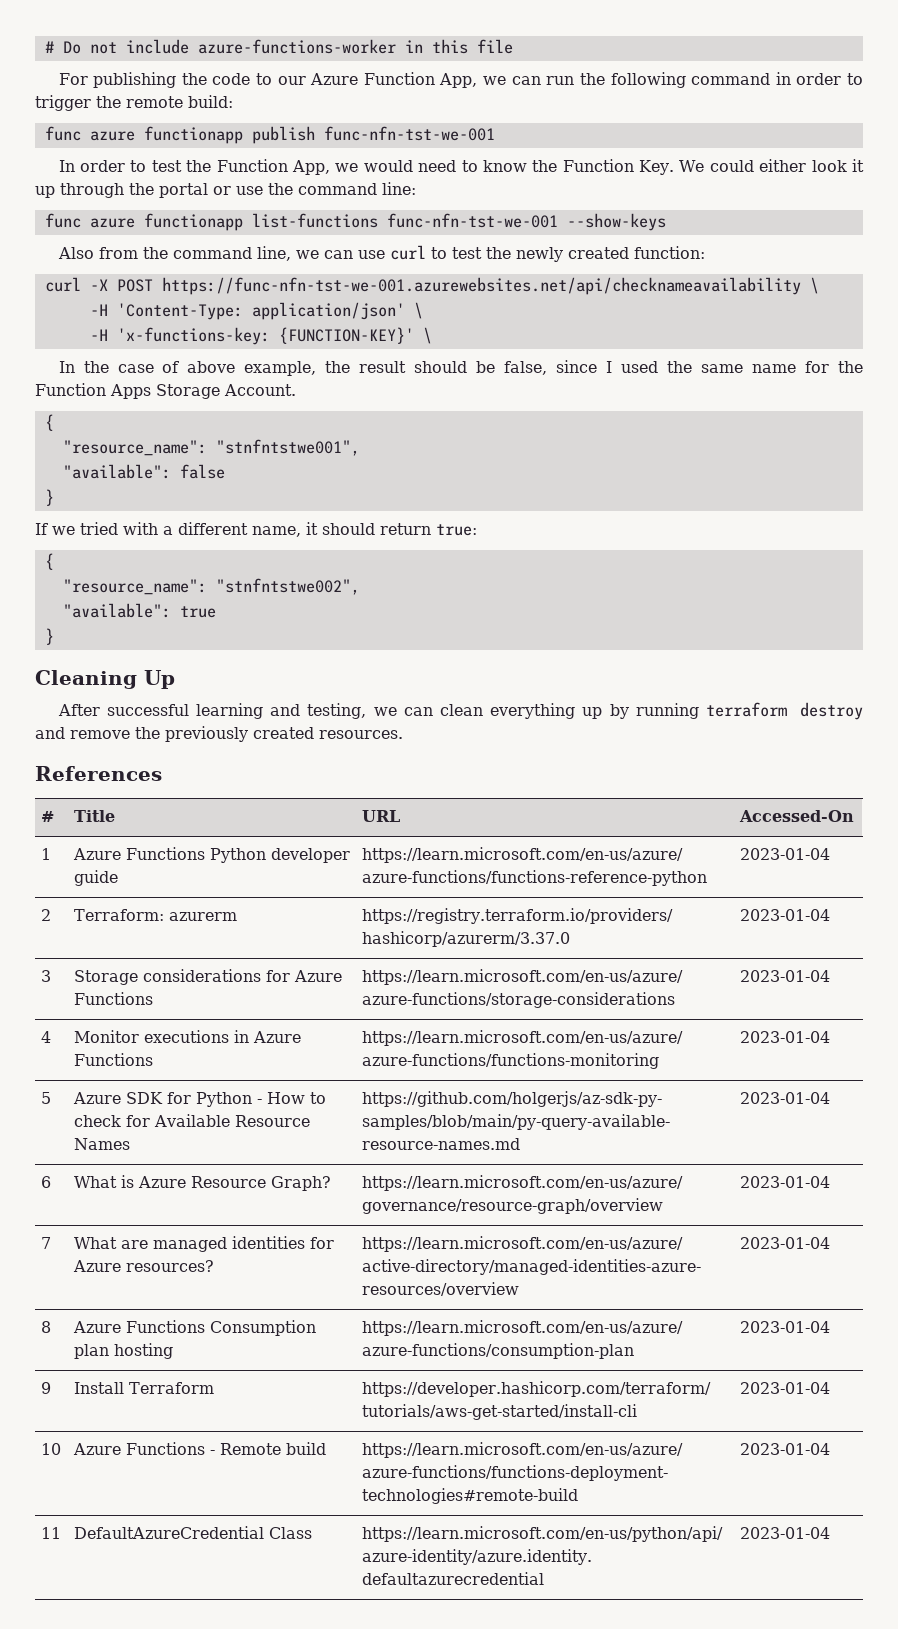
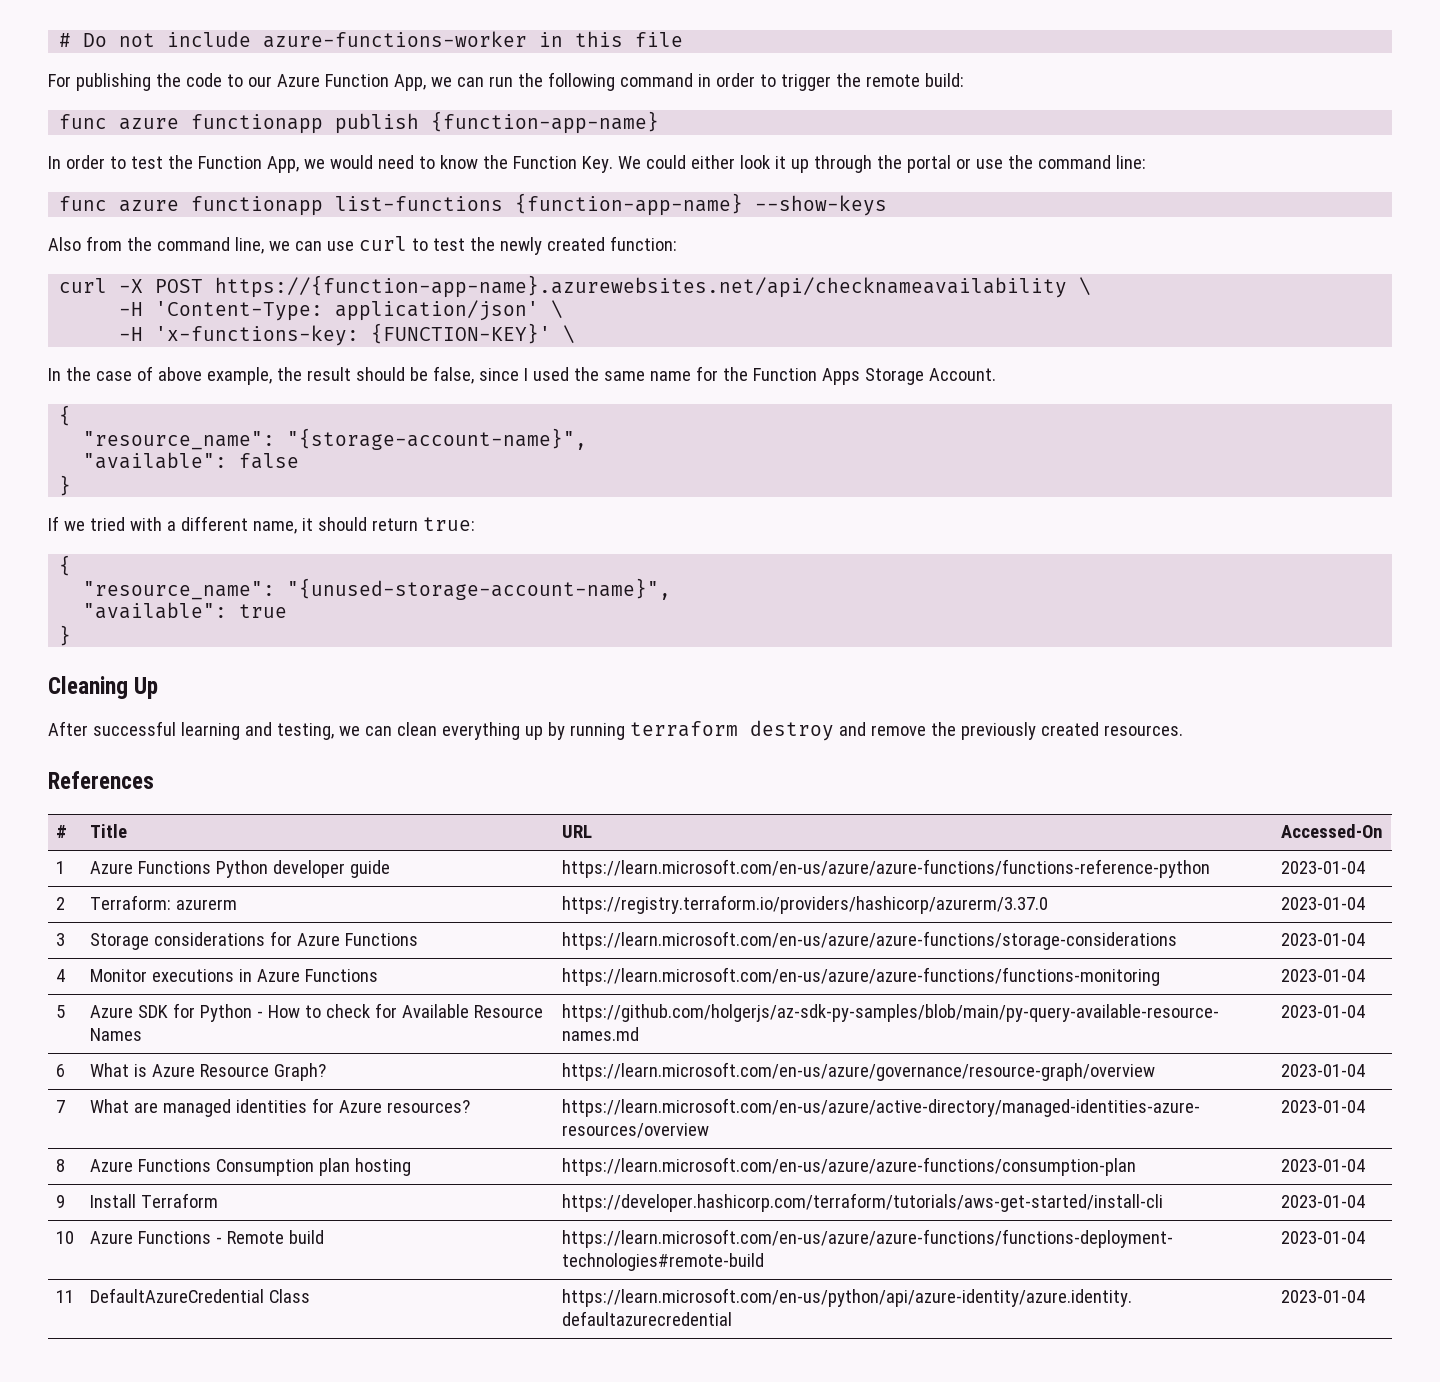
[323,126,495,141] func-nfn-tst-we-001 -> [431,111,660,134] {function-app-name}
[386,213,558,228] func-nfn-tst-we-001 -> [515,193,744,216] {function-app-name}
[161,277,801,295] https://func-nfn-tst-we-001.azurewebsites.net/api/checknameavailability -> [215,275,1068,298] https://{function-app-name}.azurewebsites.net/api/checknameavailability
[215,439,360,456] "stnfntstwe001", -> [287,428,588,450] "{storage-account-name}",
[215,578,360,595] "stnfntstwe002", -> [287,578,672,600] "{unused-storage-account-name}",

